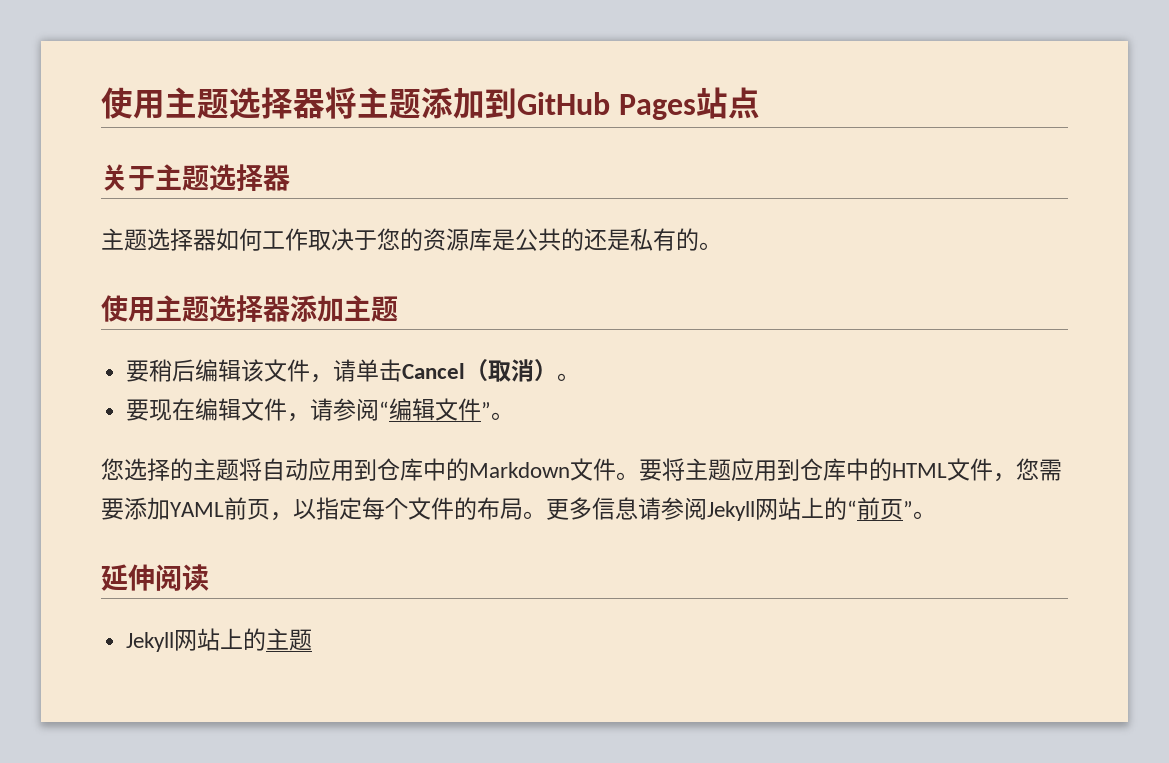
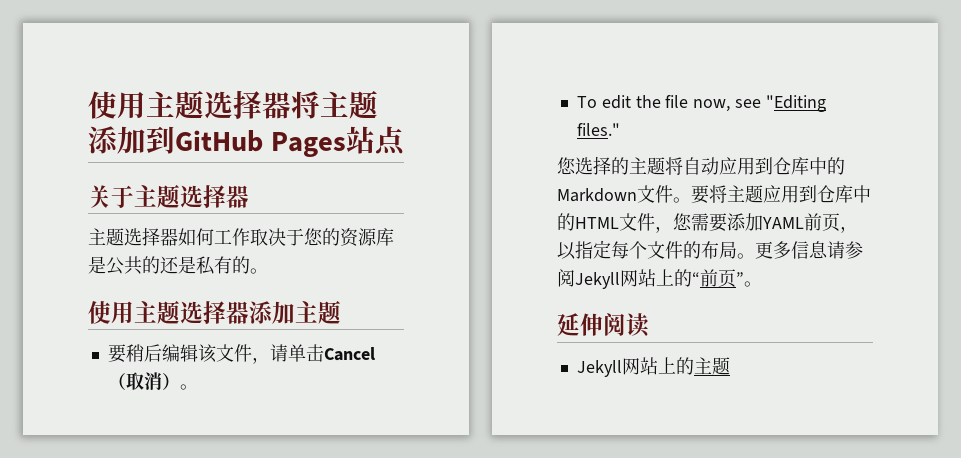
[126,398,515,422] 要现在编辑文件，请参阅“编辑文件”。 -> [576,95,826,112] [576,123,620,136] To edit the file now, see "Editing files."

